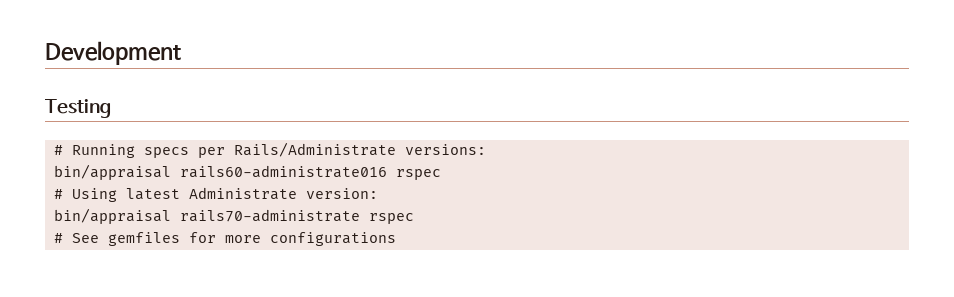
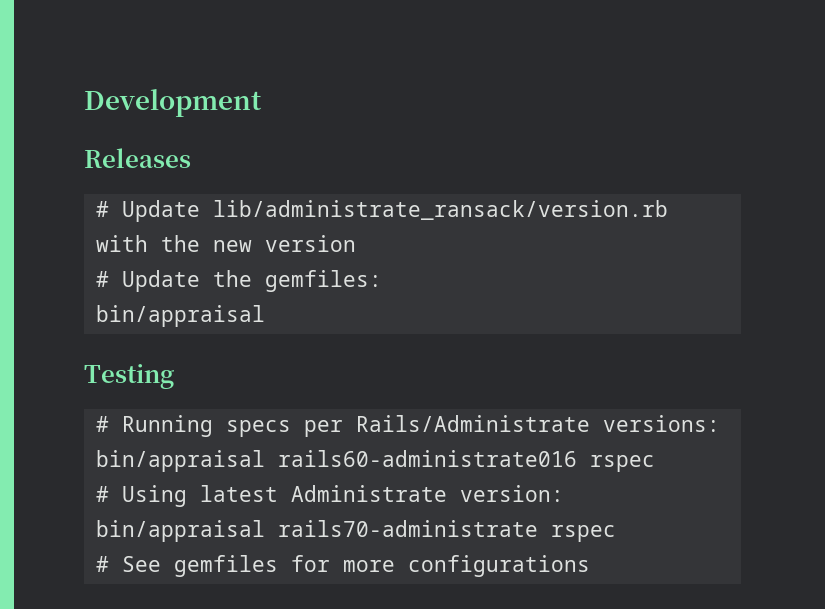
(181, 53) none -> [84,148,191,168] [96,200,669,222] [96,235,357,252] [96,270,383,292] [96,305,266,327] // Releases // # Update lib/administrate_ransack/version.rb with the new version // # Update the gemfiles: // bin/appraisal

